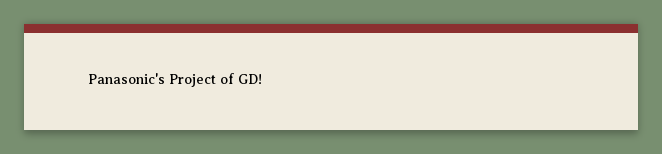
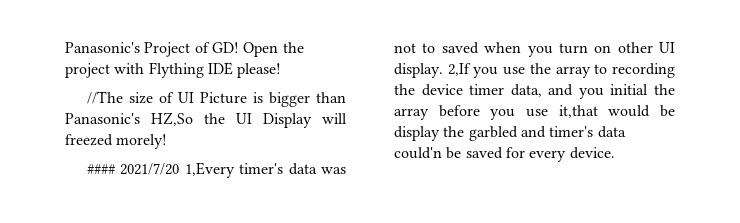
(262, 79) none -> [243,42,304,57] [65,62,282,78] [86,91,347,107] [65,112,347,128] [65,134,168,149] [86,162,346,178] [394,42,675,57] [394,63,675,78] [394,84,675,99] [394,105,675,120] [394,126,626,141] [394,147,615,162] Open the project with Flything IDE please! // //The size of UI Picture is bigger than Panasonic's HZ,So the UI Display will freezed morely! // #### 2021/7/20 1,Every timer's data was not to saved when you turn on other UI display. 2,If you use the array to recording the device timer data, and you initial the array before you use it,that would be display the garbled and timer's data could'n be saved for every device.

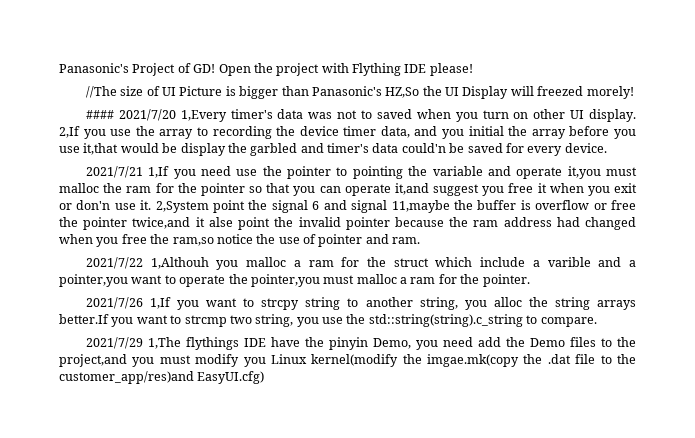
(615, 153) none -> [85,166,638,179] [59,183,637,196] [59,200,636,213] [59,217,637,230] [59,234,421,247] [85,257,636,270] [59,274,530,287] [85,297,637,310] [59,314,597,327] [85,337,636,350] [59,354,636,367] [59,371,265,384] // 2021/7/21 1,If you need use the pointer to pointing the variable and operate it,you must malloc the ram for the pointer so that you can operate it,and suggest you free it when you exit or don'n use it. 2,System point the signal 6 and signal 11,maybe the buffer is overflow or free the pointer twice,and it alse point the invalid pointer because the ram address had changed when you free the ram,so notice the use of pointer and ram. // 2021/7/22 1,Althouh you malloc a ram for the struct which include a varible and a pointer,you want to operate the pointer,you must malloc a ram for the pointer. // 2021/7/26 1,If you want to strcpy string to another string, you alloc the string arrays better.If you want to strcmp two string, you use the std::string(string).c_string to compare. // 2021/7/29 1,The flythings IDE have the pinyin Demo, you need add the Demo files to the project,and you must modify you Linux kernel(modify the imgae.mk(copy the .dat file to the customer_app/res)and EasyUI.cfg)

